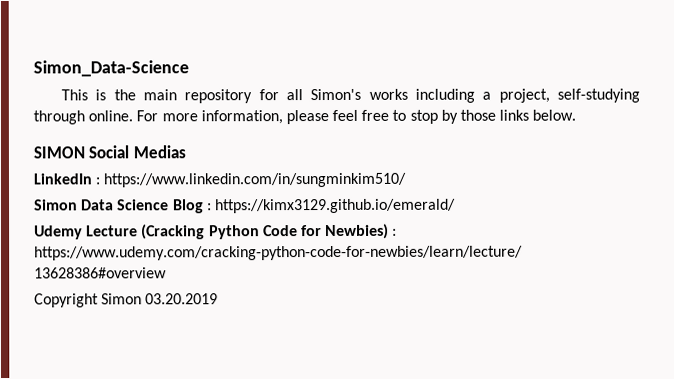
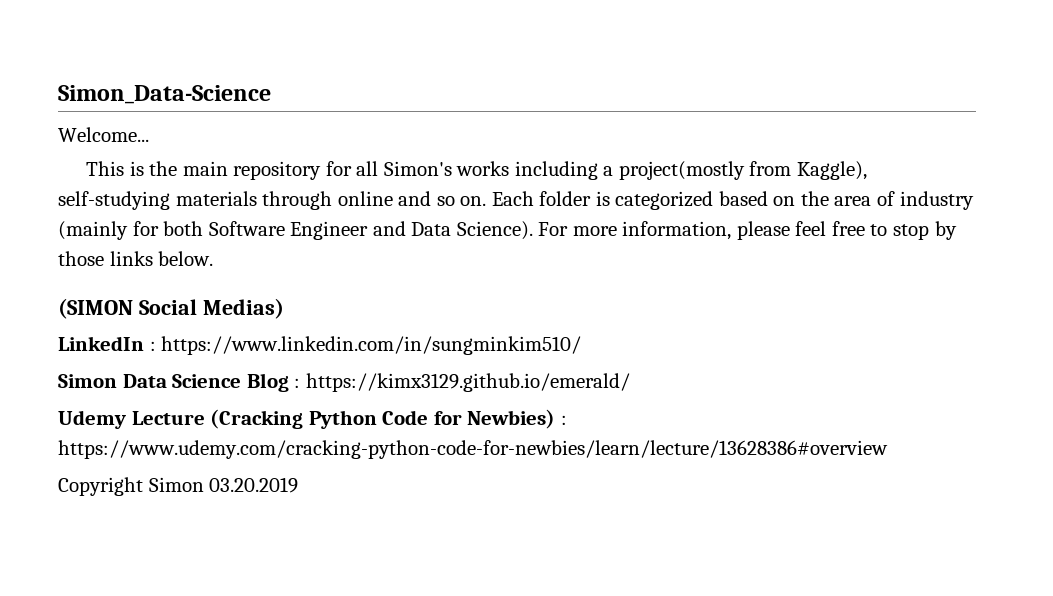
(189, 68) none -> [58,127,149,142] // Welcome...
[498,88,640,103] [33,110,134,125] project, self-studying through online. -> [618,161,867,180] [58,191,974,210] [58,221,533,240] project(mostly from Kaggle), self-studying materials through online and so on. Each folder is categorized based on the area of industry (mainly for both Software Engineer and Data Science).
[33,145,186,159] SIMON Social Medias -> [58,298,284,319] (SIMON Social Medias)

